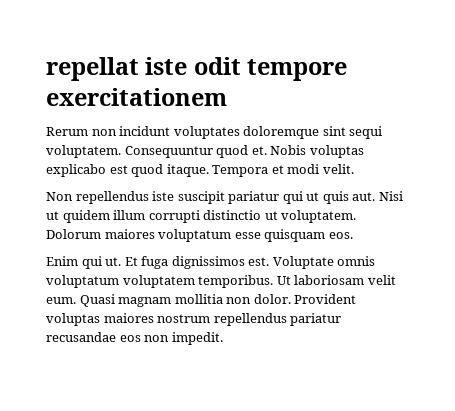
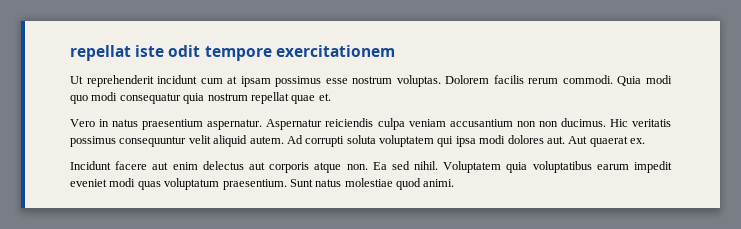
[46,126,383,139] [46,145,364,158] [46,164,354,177] [46,191,403,204] [46,210,357,223] [46,229,353,242] [46,256,376,269] [46,275,396,288] [46,294,357,307] [46,313,342,326] [46,332,223,345] Rerum non incidunt voluptates doloremque sint sequi voluptatem. Consequuntur quod et. Nobis voluptas explicabo est quod itaque. Tempora et modi velit. // Non repellendus iste suscipit pariatur qui ut quis aut. Nisi ut quidem illum corrupti distinctio ut voluptatem. Dolorum maiores voluptatum esse quisquam eos. // Enim qui ut. Et fuga dignissimos est. Voluptate omnis voluptatum voluptatem temporibus. Ut laboriosam velit eum. Quasi magnam mollitia non dolor. Provident voluptas maiores nostrum repellendus pariatur recusandae eos non impedit. -> [70,75,673,87] [70,92,331,104] [70,118,671,130] [70,135,645,147] [70,161,672,173] [70,178,455,190] Ut reprehenderit incidunt cum at ipsam possimus esse nostrum voluptas. Dolorem facilis rerum commodi. Quia modi quo modi consequatur quia nostrum repellat quae et. // Vero in natus praesentium aspernatur. Aspernatur reiciendis culpa veniam accusantium non non ducimus. Hic veritatis possimus consequuntur velit aliquid autem. Ad corrupti soluta voluptatem qui ipsa modi dolores aut. Aut quaerat ex. // Incidunt facere aut enim delectus aut corporis atque non. Ea sed nihil. Voluptatem quia voluptatibus earum impedit eveniet modi quas voluptatum praesentium. Sunt natus molestiae quod animi.

